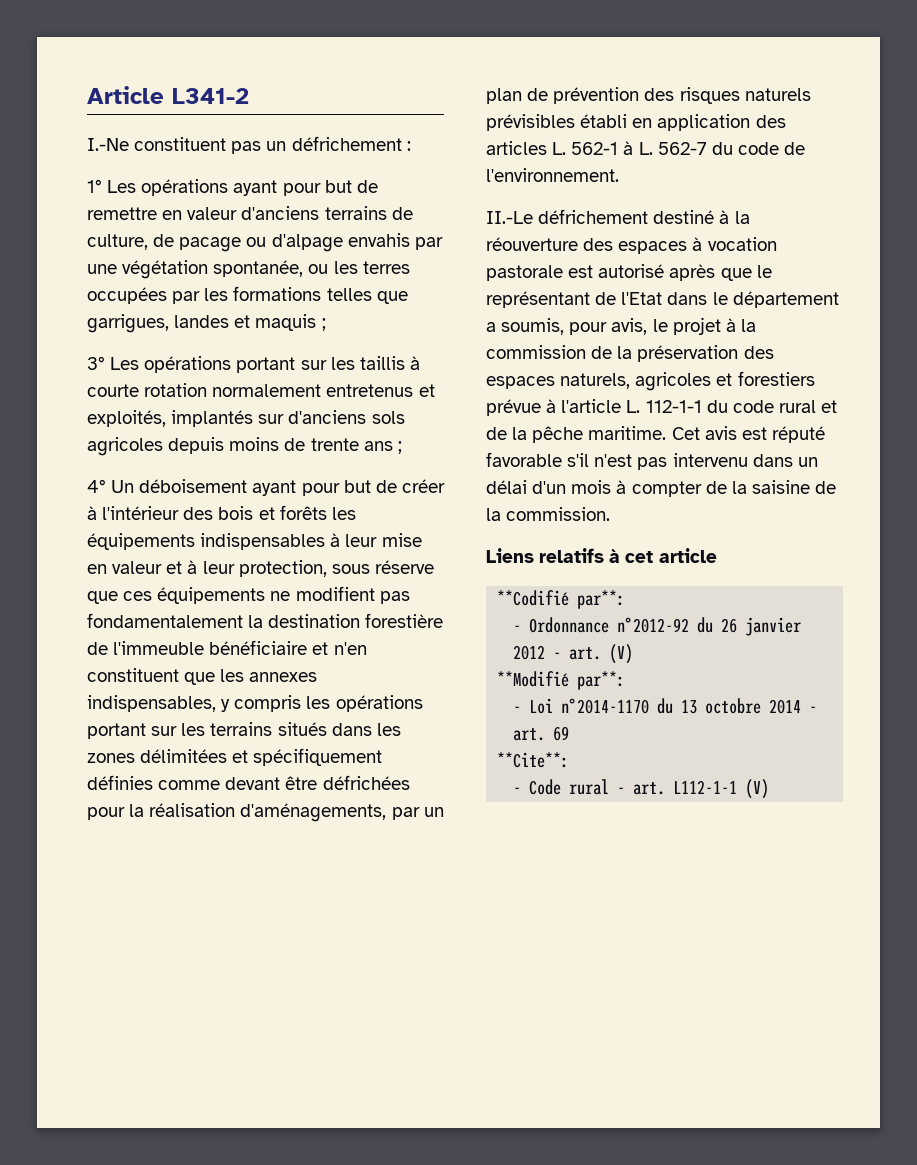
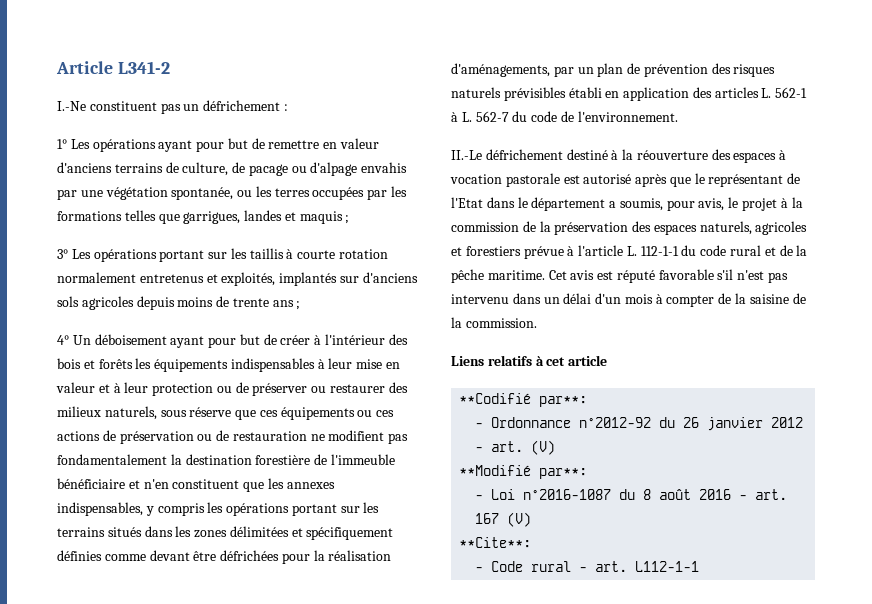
[238,560,327,577] protection, -> [152,382,408,396] [57,406,157,420] protection ou de préserver ou restaurer des milieux naturels,
(266, 595) none -> [357,410,395,417] [57,430,307,444] ou ces actions de préservation ou de restauration
[561,698,818,714] [513,726,570,741] n°2014-1170 du 13 octobre 2014 - art. 69 -> [523,489,788,500] [475,512,532,527] n°2016-1087 du 8 août 2016 - art. 167 (V)
[745,779,770,799] (V) -> (700, 566) none

